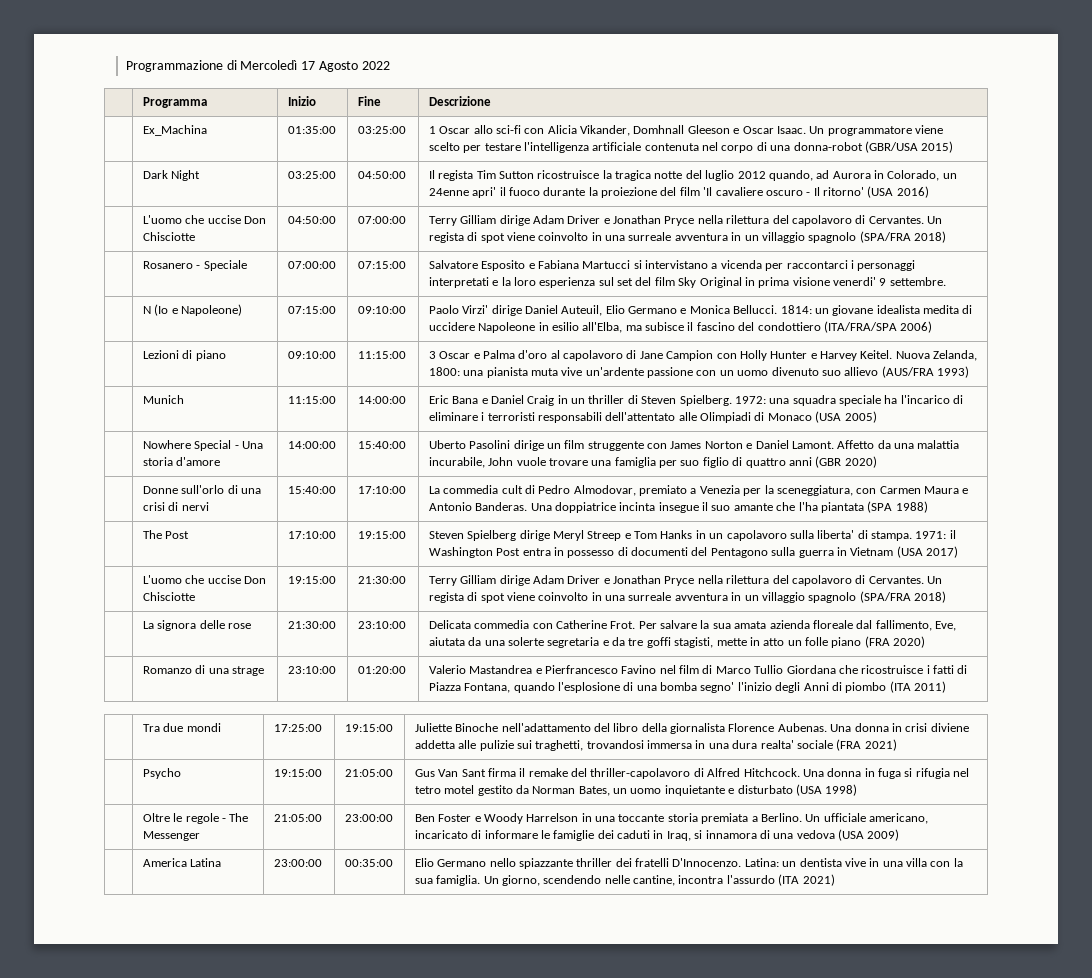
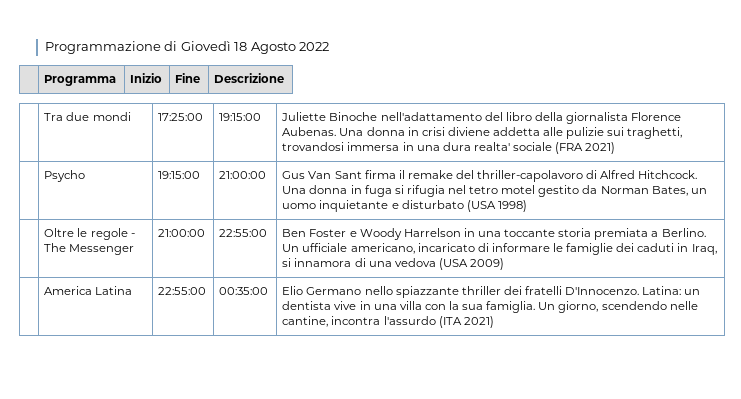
[240,60,316,70] Mercoledì 17 -> [180,41,248,51] Giovedì 18
[142,125,207,136] [287,126,336,134] [357,126,406,134] [428,125,943,136] [428,141,954,153] [142,170,201,181] [287,171,336,179] [357,171,406,179] [428,170,957,181] [428,186,929,198] [142,215,266,224] [142,232,195,241] [287,216,336,224] [357,216,406,224] [428,215,942,226] [428,231,946,243] [142,260,247,271] [287,261,336,269] [357,261,406,269] [428,260,916,271] [428,277,946,288] [142,304,242,316] [287,306,336,314] [357,306,406,314] [428,305,973,316] [428,321,933,333] [142,350,226,361] [287,351,336,359] [357,351,406,359] [428,350,978,361] [428,366,969,378] [142,395,184,404] [287,396,336,404] [357,396,406,404] [428,395,964,406] [428,411,877,423] [142,440,263,451] [142,457,221,466] [287,441,336,449] [357,441,406,449] [428,440,960,451] [428,456,877,468] [142,485,261,494] [142,502,209,511] [287,486,336,494] [357,486,406,494] [428,485,969,496] [428,501,928,513] [142,530,190,539] [287,531,336,539] [357,531,406,539] [428,530,956,541] [428,546,958,558] [142,575,266,584] [142,592,195,601] [287,576,336,584] [357,576,406,584] [428,575,942,586] [428,591,946,603] [142,620,251,631] [287,621,336,629] [357,621,406,629] [428,620,956,631] [428,636,926,648] [142,665,264,676] [287,666,336,674] [357,666,406,674] [428,665,968,674] [428,681,946,693] // | Ex_Machina | 01:35:00 | 03:25:00 | 1 Oscar allo sci-fi con Alicia Vikander, Domhnall Gleeson e Oscar Isaac. Un programmatore viene scelto per testare l'intelligenza artificiale contenuta nel corpo di una donna-robot (GBR/USA 2015) // | Dark Night | 03:25:00 | 04:50:00 | Il regista Tim Sutton ricostruisce la tragica notte del luglio 2012 quando, ad Aurora in Colorado, un 24enne apri' il fuoco durante la proiezione del film 'Il cavaliere oscuro - Il ritorno' (USA 2016) // | L'uomo che uccise Don Chisciotte | 04:50:00 | 07:00:00 | Terry Gilliam dirige Adam Driver e Jonathan Pryce nella rilettura del capolavoro di Cervantes. Un regista di spot viene coinvolto in una surreale avventura in un villaggio spagnolo (SPA/FRA 2018) // | Rosanero - Speciale | 07:00:00 | 07:15:00 | Salvatore Esposito e Fabiana Martucci si intervistano a vicenda per raccontarci i personaggi interpretati e la loro esperienza sul set del film Sky Original in prima visione venerdi' 9 settembre. // | N (Io e Napoleone) | 07:15:00 | 09:10:00 | Paolo Virzi' dirige Daniel Auteuil, Elio Germano e Monica Bellucci. 1814: un giovane idealista medita di uccidere Napoleone in esilio all'Elba, ma subisce il fascino del condottiero (ITA/FRA/SPA 2006) // | Lezioni di piano | 09:10:00 | 11:15:00 | 3 Oscar e Palma d'oro al capolavoro di Jane Campion con Holly Hunter e Harvey Keitel. Nuova Zelanda, 1800: una pianista muta vive un'ardente passione con un uomo divenuto suo allievo (AUS/FRA 1993) // | Munich | 11:15:00 | 14:00:00 | Eric Bana e Daniel Craig in un thriller di Steven Spielberg. 1972: una squadra speciale ha l'incarico di eliminare i terroristi responsabili dell'attentato alle Olimpiadi di Monaco (USA 2005) // | Nowhere Special - Una storia d'amore | 14:00:00 | 15:40:00 | Uberto Pasolini dirige un film struggente con James Norton e Daniel Lamont. Affetto da una malattia incurabile, John vuole trovare una famiglia per suo figlio di quattro anni (GBR 2020) // | Donne sull'orlo di una crisi di nervi | 15:40:00 | 17:10:00 | La commedia cult di Pedro Almodovar, premiato a Venezia per la sceneggiatura, con Carmen Maura e Antonio Banderas. Una doppiatrice incinta insegue il suo amante che l'ha piantata (SPA 1988) // | The Post | 17:10:00 | 19:15:00 | Steven Spielberg dirige Meryl Streep e Tom Hanks in un capolavoro sulla liberta' di stampa. 1971: il Washington Post entra in possesso di documenti del Pentagono sulla guerra in Vietnam (USA 2017) // | L'uomo che uccise Don Chisciotte | 19:15:00 | 21:30:00 | Terry Gilliam dirige Adam Driver e Jonathan Pryce nella rilettura del capolavoro di Cervantes. Un regista di spot viene coinvolto in una surreale avventura in un villaggio spagnolo (SPA/FRA 2018) // | La signora delle rose | 21:30:00 | 23:10:00 | Delicata commedia con Catherine Frot. Per salvare la sua amata azienda floreale dal fallimento, Eve, aiutata da una solerte segretaria e da tre goffi stagisti, mette in atto un folle piano (FRA 2020) // | Romanzo di una strage | 23:10:00 | 01:20:00 | Valerio Mastandrea e Pierfrancesco Favino nel film di Marco Tullio Giordana che ricostruisce i fatti di Piazza Fontana, quando l'esplosione di una bomba segno' l'inizio degli Anni di piombo (ITA 2011) -> (285, 78) none
[344,769,393,777] 21:05:00 -> [219,171,267,179] 21:00:00
[273,814,322,822] [344,814,393,822] 21:05:00 | 23:00:00 -> [158,229,206,237] [219,229,268,237] 21:00:00 | 22:55:00
[273,859,322,867] 23:00:00 -> [158,287,207,295] 22:55:00

